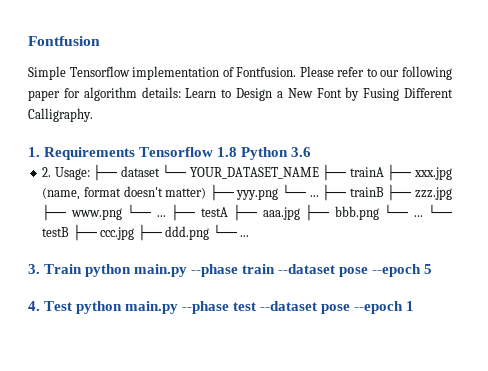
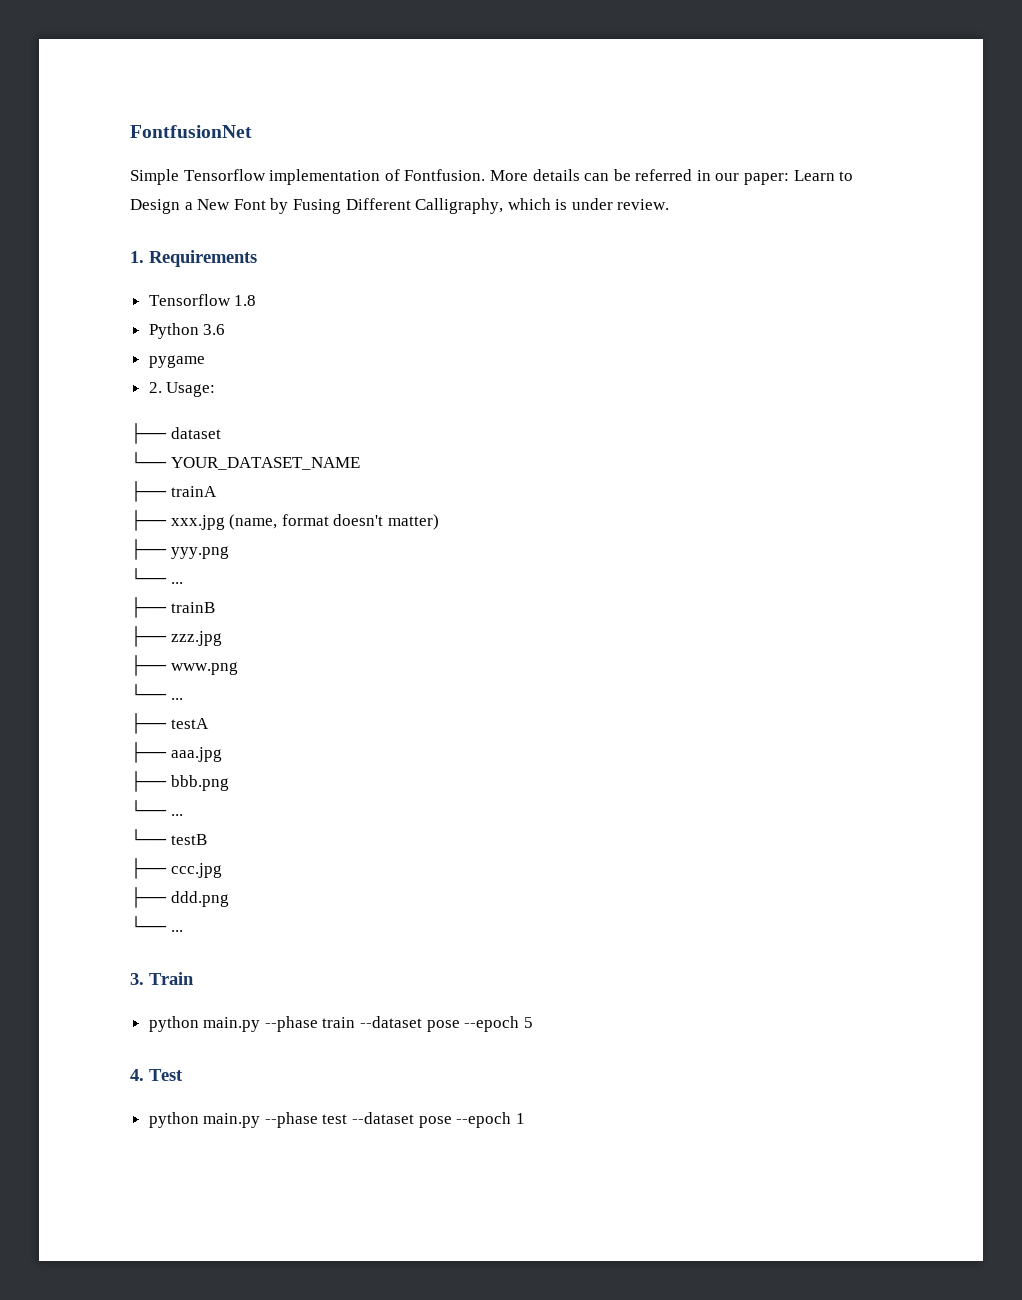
[28,36,100,46] Fontfusion -> [130,125,252,138] FontfusionNet
[299,66,452,80] [28,87,181,101] Please refer to our following paper for algorithm details: -> [489,169,790,185] More details can be referred in our paper:
[28,108,93,122] Calligraphy. -> [415,198,670,214] Calligraphy, which is under review.
(136, 153) none -> (257, 258) //
(238, 152) none -> (257, 300) //
(312, 152) none -> [148,355,205,368] // pygame
(90, 173) none -> (216, 389) //
(160, 171) none -> (221, 433) //
(319, 173) none -> (360, 463) //
(384, 172) none -> (217, 491) //
(207, 193) none -> (439, 522) //
[281,184,452,201] [42,204,453,221] [42,224,210,241] └── ... ├── trainB ├── zzz.jpg ├── www.png └── ... ├── testA ├── aaa.jpg ├── bbb.png └── ... └── testB ├── ccc.jpg ├── ddd.png -> [130,568,183,584] [130,597,215,618] [130,626,222,647] [130,655,238,676] [130,684,183,700] [130,713,209,734] [130,742,222,763] [130,771,229,792] [130,800,183,816] [130,829,207,845] [130,858,222,879] [130,887,229,908] // └── ... // ├── trainB // ├── zzz.jpg // ├── www.png // └── ... // ├── testA // ├── aaa.jpg // ├── bbb.png // └── ... // └── testB // ├── ccc.jpg // ├── ddd.png //
(83, 269) none -> (194, 978) //
(73, 306) none -> (183, 1075) //

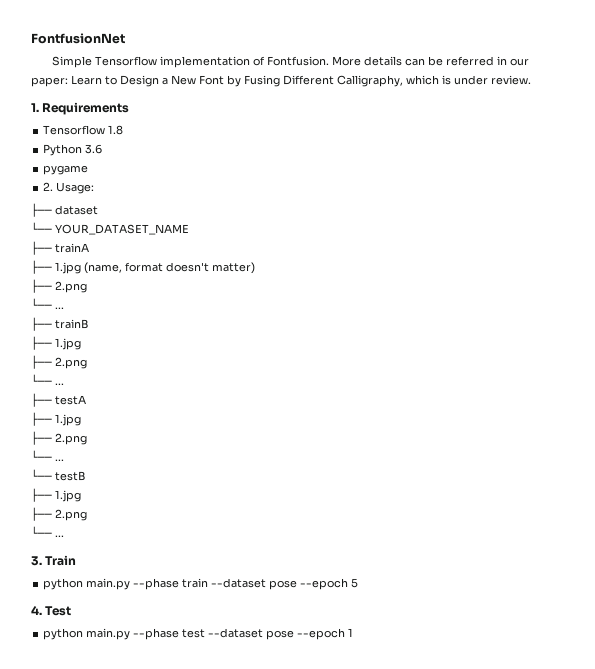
[170,515,225,530] xxx.jpg -> [55,262,81,274] 1.jpg
[170,546,229,559] yyy.png -> [55,281,87,293] 2.png
[170,631,222,646] [130,655,238,676] zzz.jpg // ├── www.png -> [55,338,81,350] [31,355,87,369] 1.jpg // ├── 2.png
[170,747,222,762] [130,771,229,792] aaa.jpg // ├── bbb.png -> [55,414,81,426] [31,431,87,445] 1.jpg // ├── 2.png
[170,863,222,878] [130,887,229,908] ccc.jpg // ├── ddd.png -> [55,490,81,502] [31,507,87,521] 1.jpg // ├── 2.png

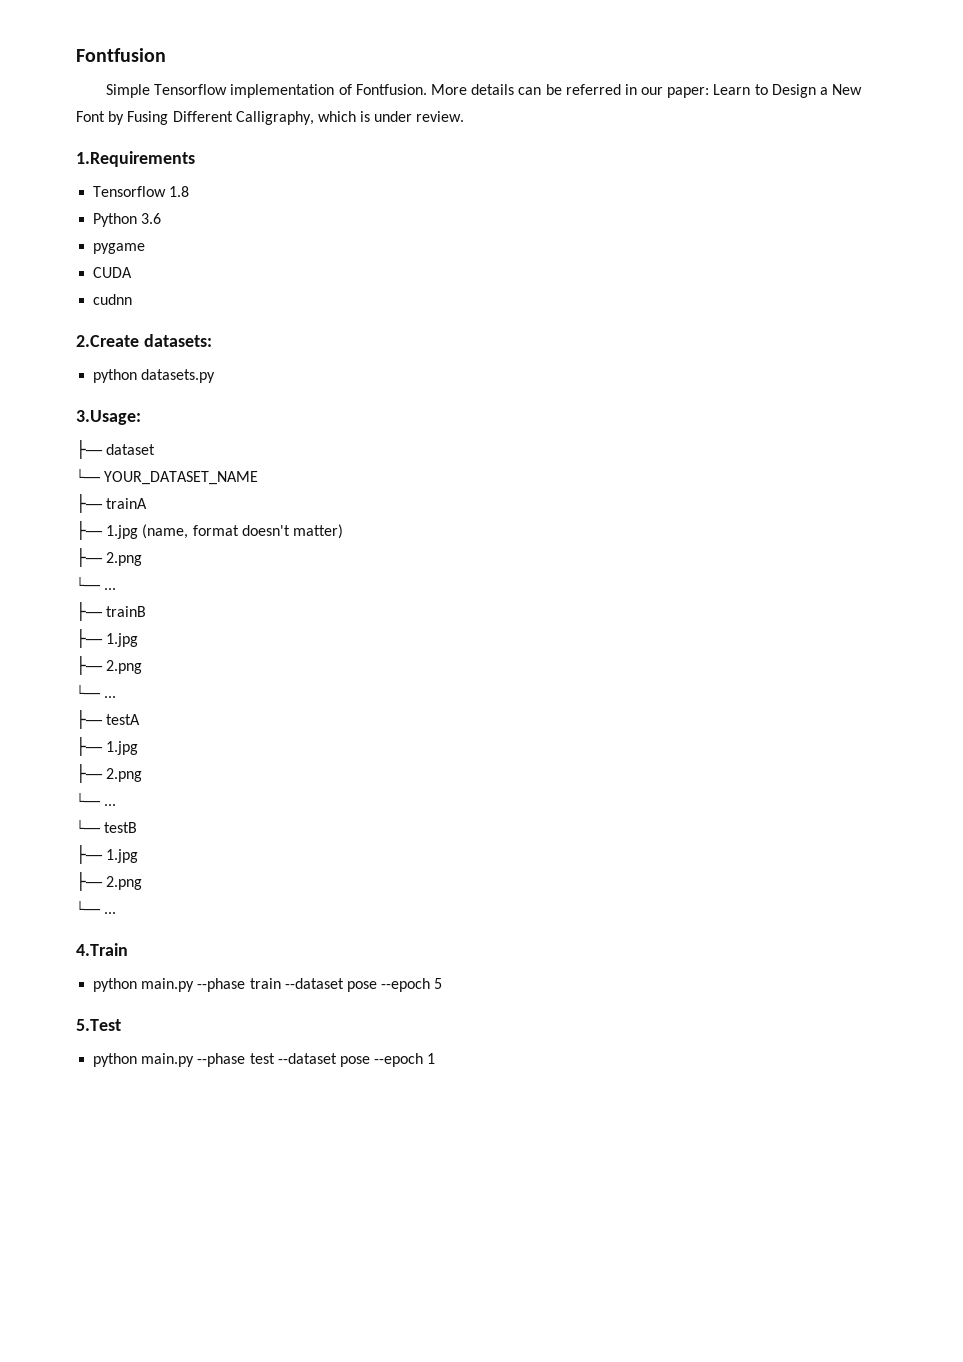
[31,33,125,44] FontfusionNet -> [76,48,166,62] Fontfusion
[31,102,130,115] 1. Requirements -> [76,151,195,167] 1.Requirements
[43,182,95,194] 2. Usage: -> [93,267,133,278] [93,294,133,305] [76,334,212,347] [93,369,216,383] [76,410,141,425] CUDA // cudnn // 2.Create datasets: // python datasets.py // 3.Usage:
[31,555,77,566] 3. Train -> [76,943,128,956] 4.Train
[31,606,72,616] 4. Test -> [76,1019,121,1031] 5.Test

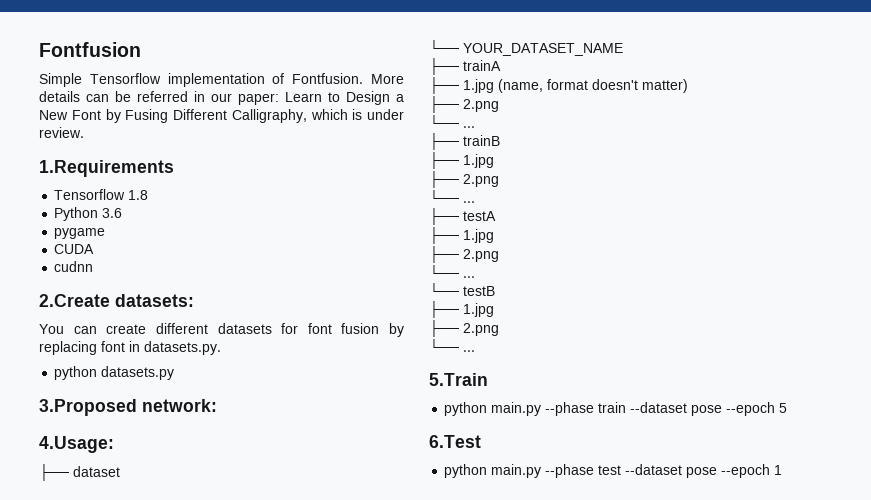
(212, 340) none -> [39,323,404,337] [39,341,221,355] // You can create different datasets for font fusion by replacing font in datasets.py.
[76,410,141,425] 3.Usage: -> [39,399,217,416] [39,436,114,453] 3.Proposed network: // 4.Usage:
[76,943,128,956] 4.Train -> [429,373,488,386] 5.Train
[76,1019,121,1031] 5.Test -> [429,435,481,448] 6.Test

